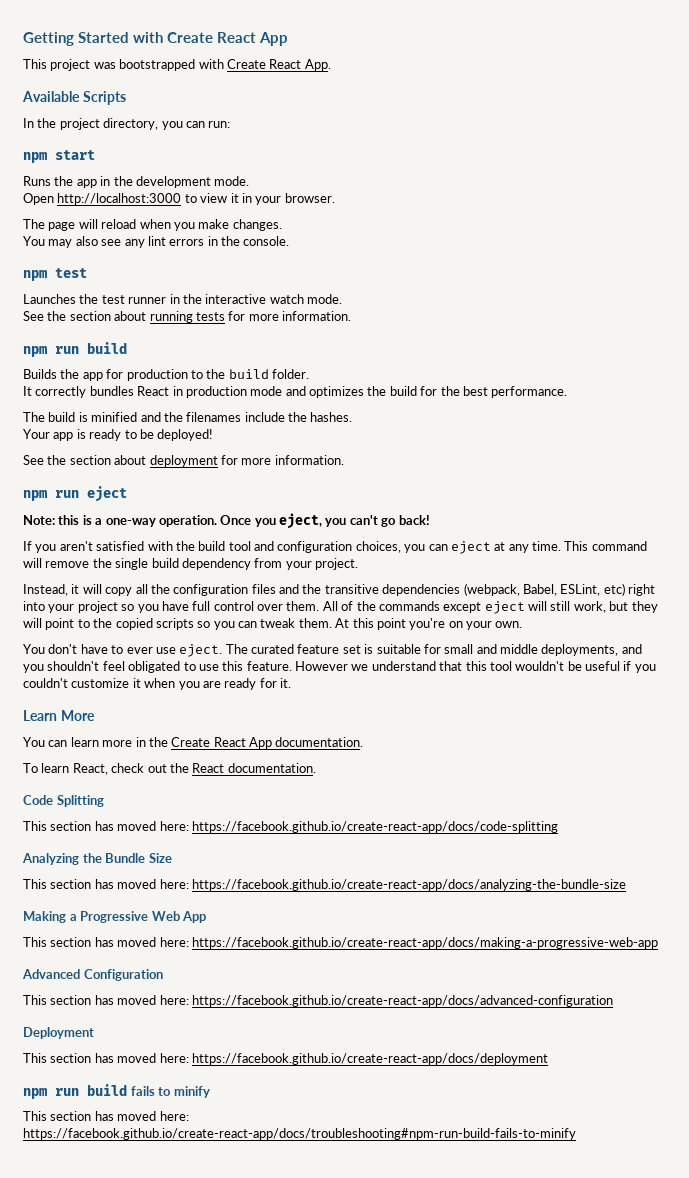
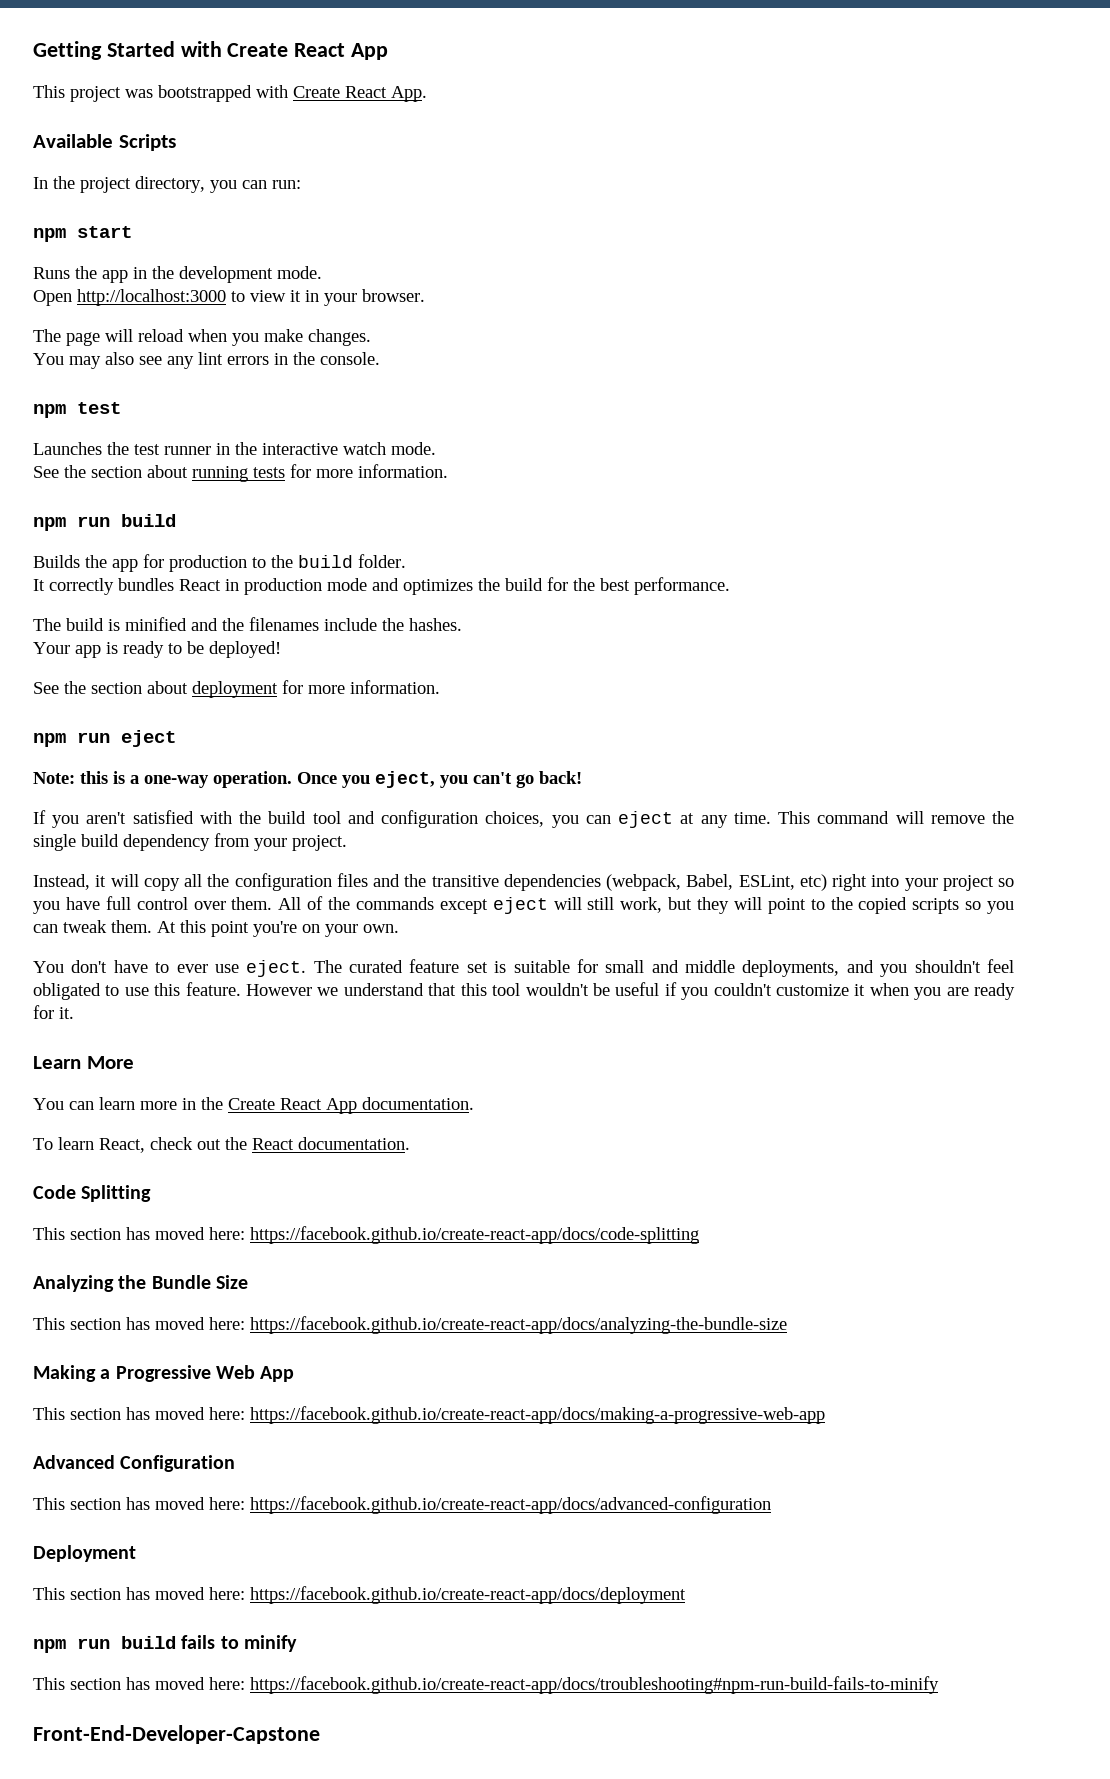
(576, 1134) none -> [33,1725,320,1744] // Front-End-Developer-Capstone

